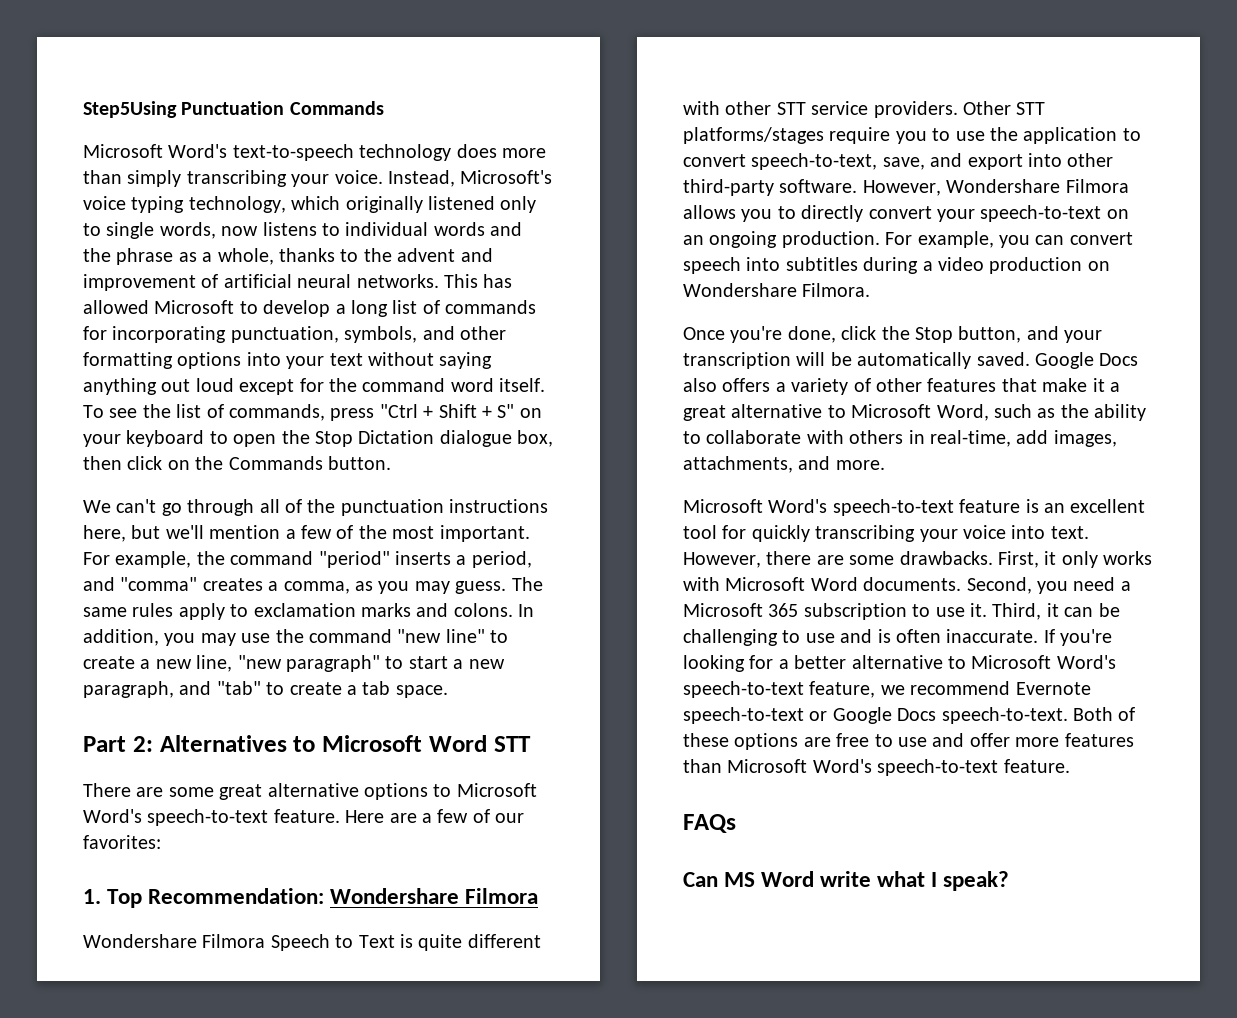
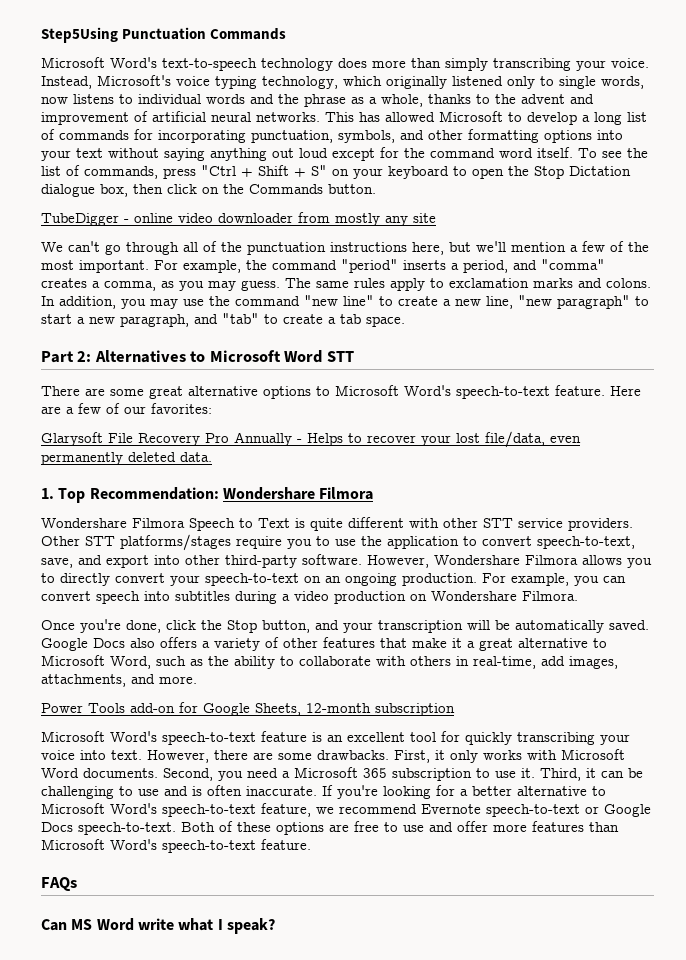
(391, 463) none -> [41,212,436,226] // TubeDigger - online video downloader from mostly any site
(161, 842) none -> [41,431,581,448] [41,452,212,465] // Glarysoft File Recovery Pro Annually - Helps to recover your lost file/data, even permanently deleted data.
(885, 465) none -> [41,702,455,716] // Power Tools add-on for Google Sheets, 12-month subscription

